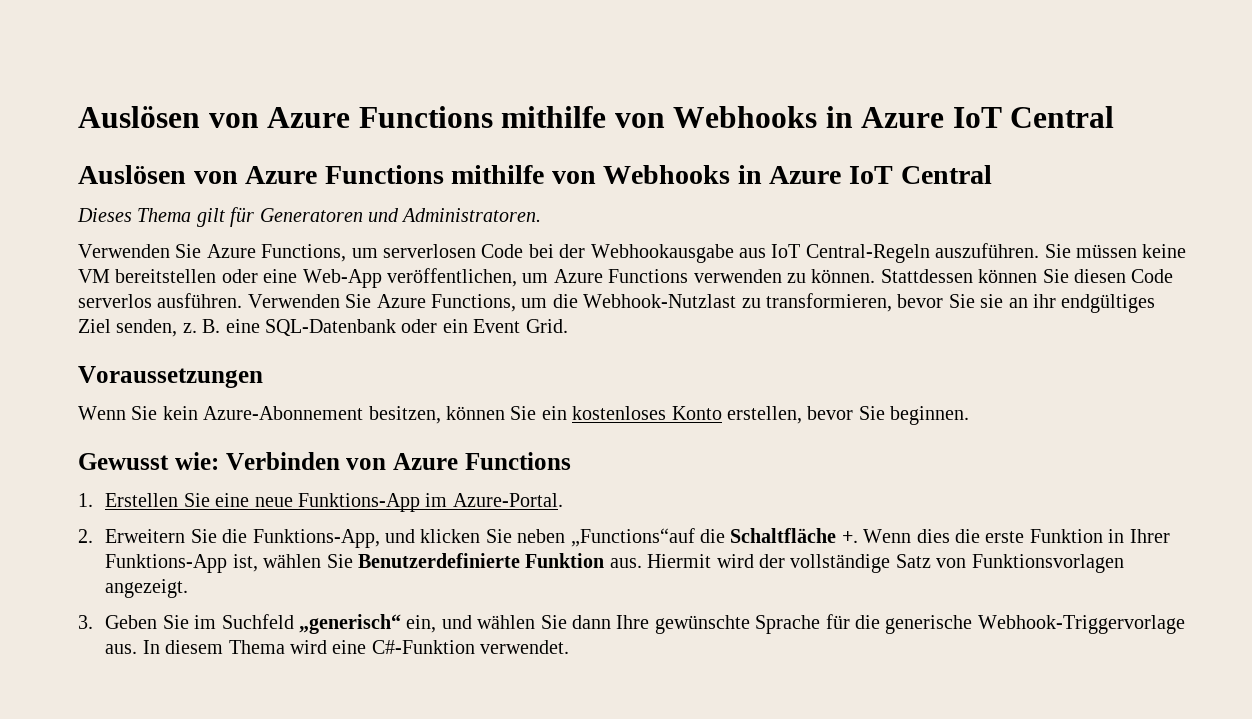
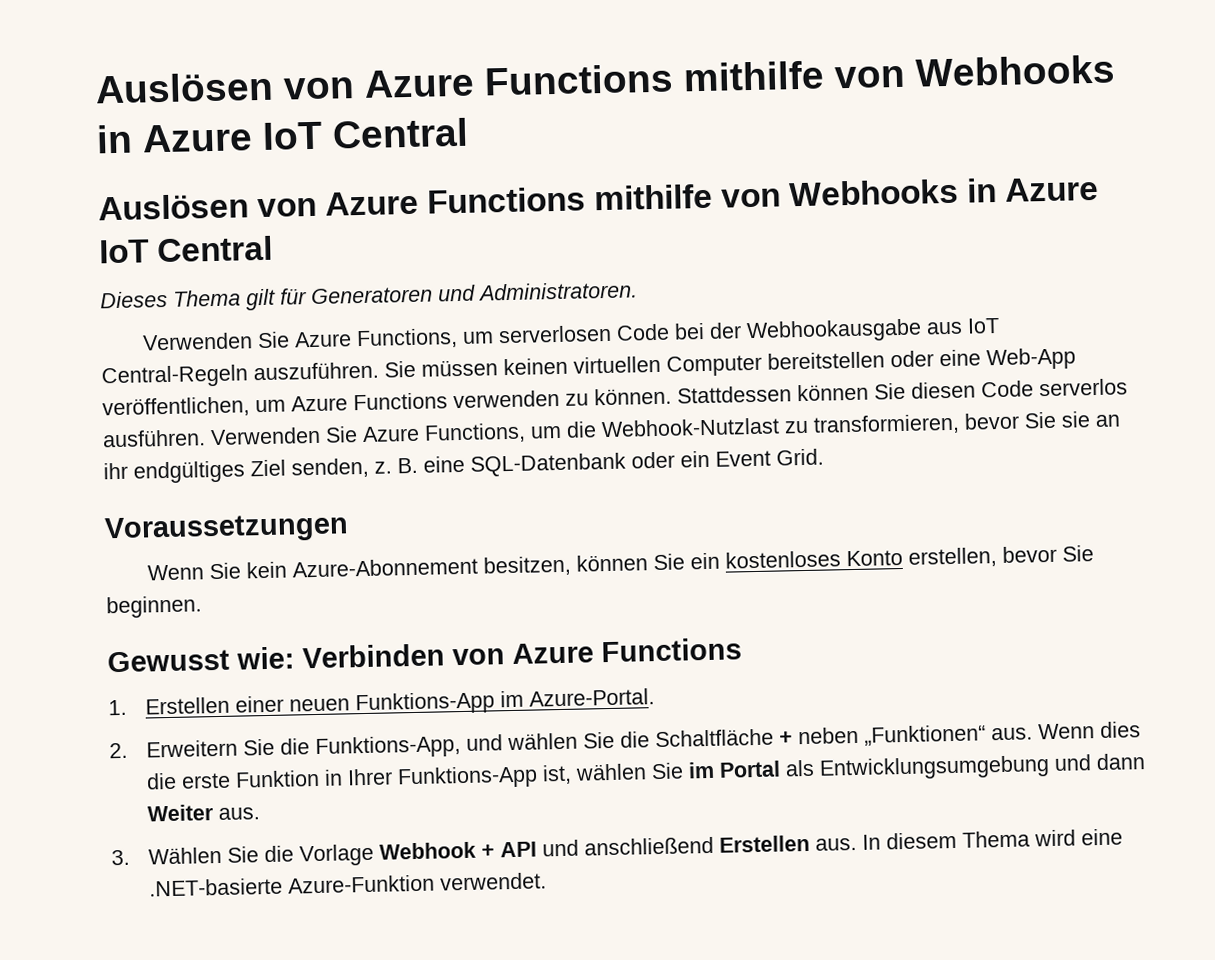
[1142,244,1187,258] [78,269,110,283] keine VM -> [503,354,762,377] keinen virtuellen Computer
[183,493,293,507] Sie eine neue -> [235,695,351,713] einer neuen
[420,528,858,547] klicken Sie neben „Functions“auf die Schaltfläche +. -> [507,724,1034,751] wählen Sie die Schaltfläche + neben „Funktionen“ aus.
[358,553,1124,573] [105,579,189,598] [78,614,1185,634] Benutzerdefinierte Funktion aus. Hiermit wird der vollständige Satz von Funktionsvorlagen angezeigt. // 3. Geben Sie im Suchfeld „generisch“ ein, und wählen Sie dann Ihre gewünschte Sprache für die generische Webhook-Triggervorlage -> [688,753,1147,781] [147,804,261,822] [111,834,811,867] im Portal als Entwicklungsumgebung und dann Weiter aus. // 3. Wählen Sie die Vorlage Webhook + API und anschließend Erstellen
[371,640,475,654] C#-Funktion -> [149,874,436,897] .NET-basierte Azure-Funktion

